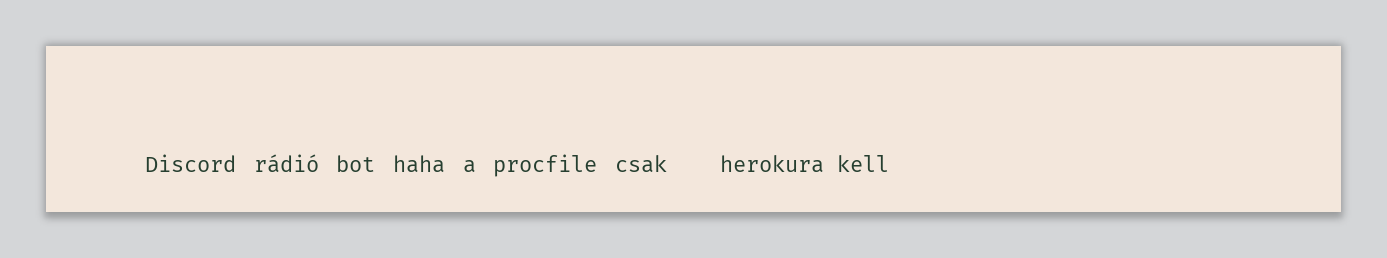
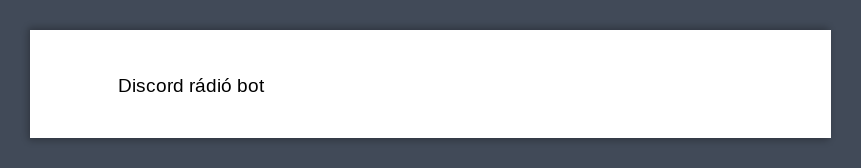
[393,154,889,177] haha a procfile csak herokura kell -> (266, 85) none

